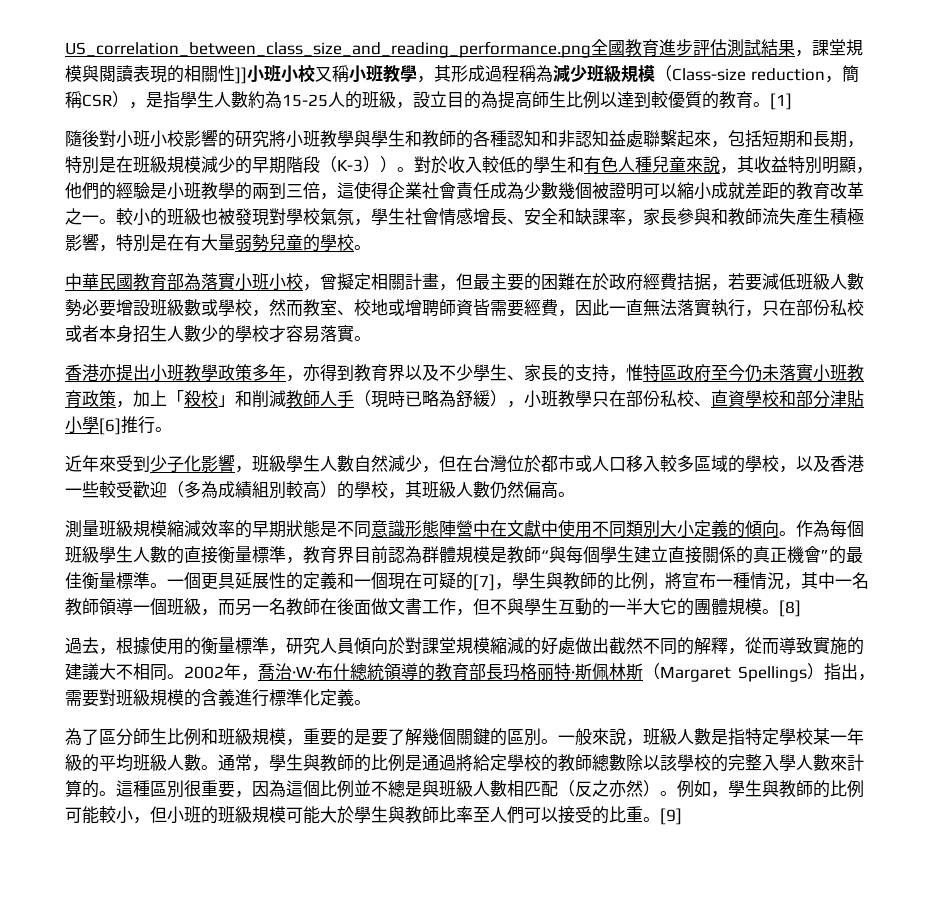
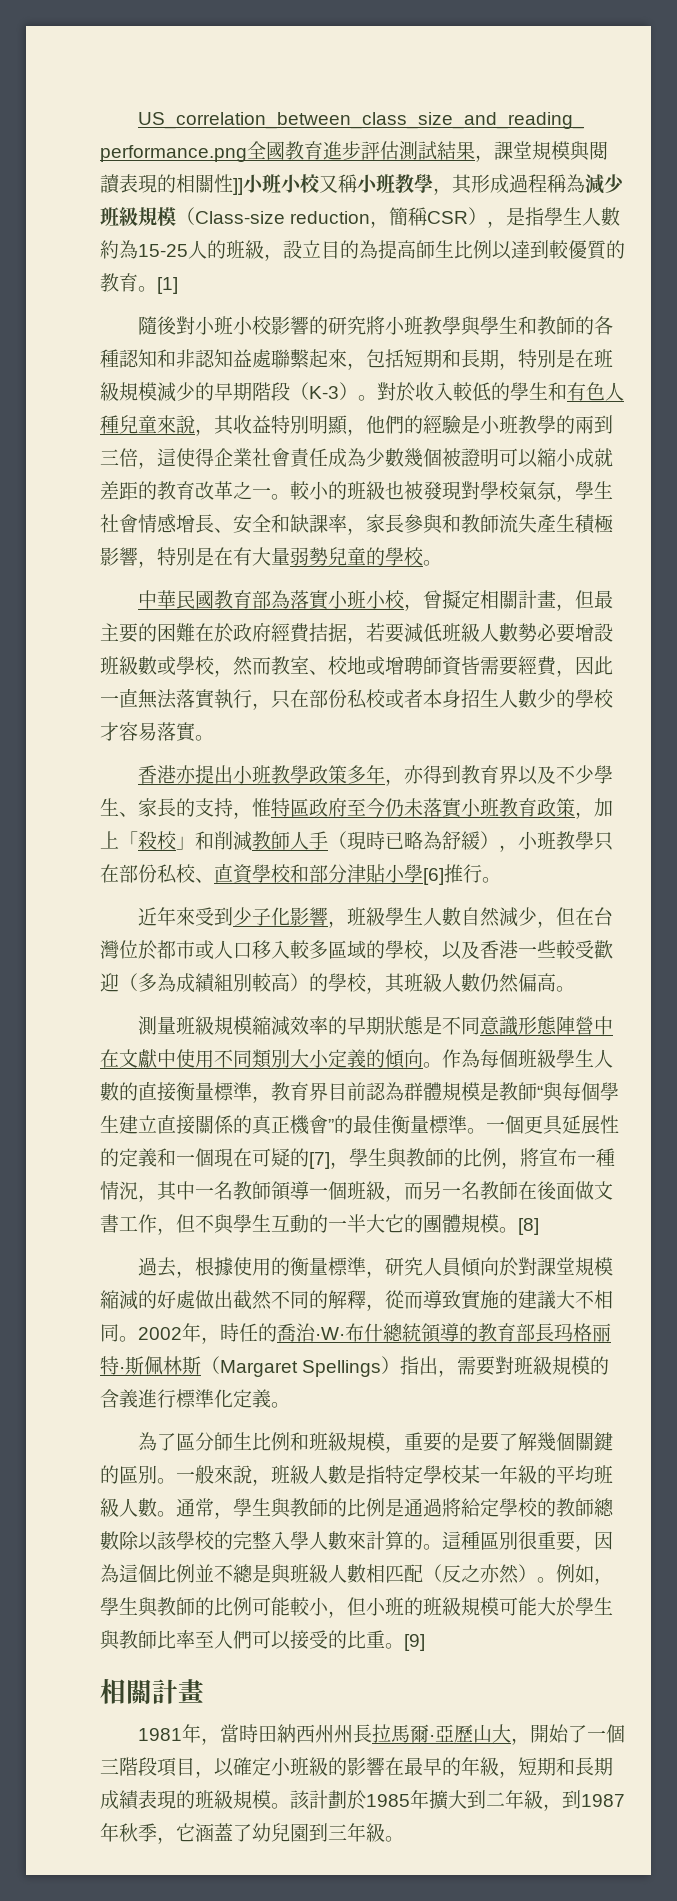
[380,156,397,173] ） -> (358, 391) none
(258, 677) none -> [220,1323,277,1342] 時任的
(682, 816) none -> [100,1678,204,1704] [137,1724,625,1745] [100,1757,613,1778] [100,1790,625,1811] [100,1823,404,1844] // 相關計畫 // 1981年，當時田納西州州長拉馬爾·亞歷山大，開始了一個三階段項目，以確定小班級的影響在最早的年級，短期和長期成績表現的班級規模。該計劃於1985年擴大到二年級，到1987年秋季，它涵蓋了幼兒園到三年級。

